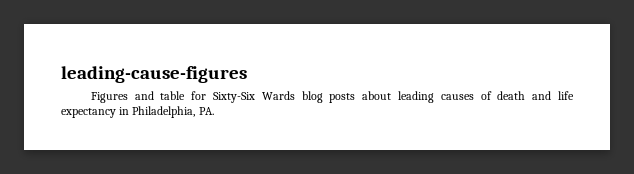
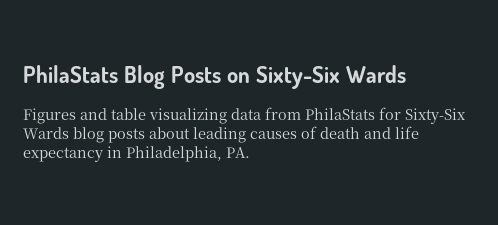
[61,66,247,83] leading-cause-figures -> [23,65,407,89] PhilaStats Blog Posts on Sixty-Six Wards
(186, 95) none -> [149,107,375,124] visualizing data from PhilaStats

